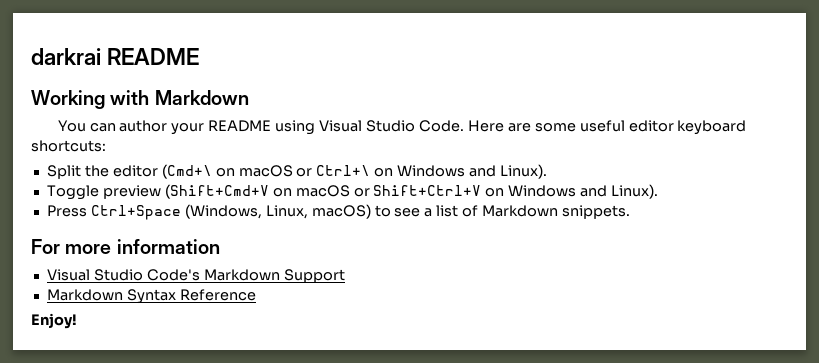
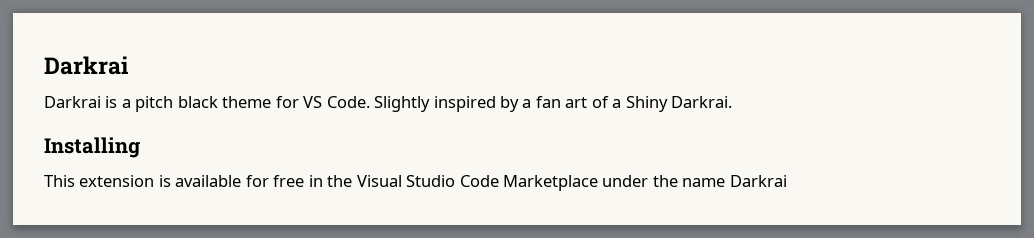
[31,48,200,65] [31,90,249,109] [57,120,747,135] [31,140,106,152] [46,164,548,179] [46,184,659,200] [46,204,631,220] [31,239,220,254] [46,269,345,283] [46,289,256,304] [31,313,77,329] darkrai README // Working with Markdown // You can author your README using Visual Studio Code. Here are some useful editor keyboard shortcuts: // Split the editor (Cmd+\ on macOS or Ctrl+\ on Windows and Linux). // Toggle preview (Shift+Cmd+V on macOS or Shift+Ctrl+V on Windows and Linux). // Press Ctrl+Space (Windows, Linux, macOS) to see a list of Markdown snippets. // For more information // Visual Studio Code's Markdown Support // Markdown Syntax Reference // Enjoy! -> [44,56,129,75] [44,96,733,112] [44,137,140,158] [44,175,787,191] Darkrai // Darkrai is a pitch black theme for VS Code. Slightly inspired by a fan art of a Shiny Darkrai. // Installing // This extension is available for free in the Visual Studio Code Marketplace under the name Darkrai

